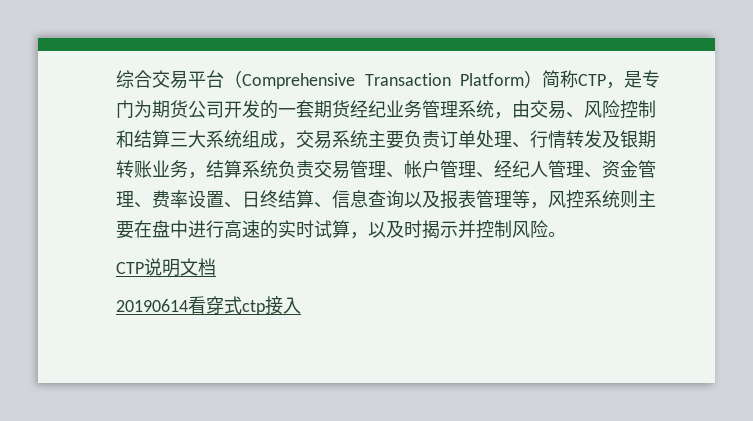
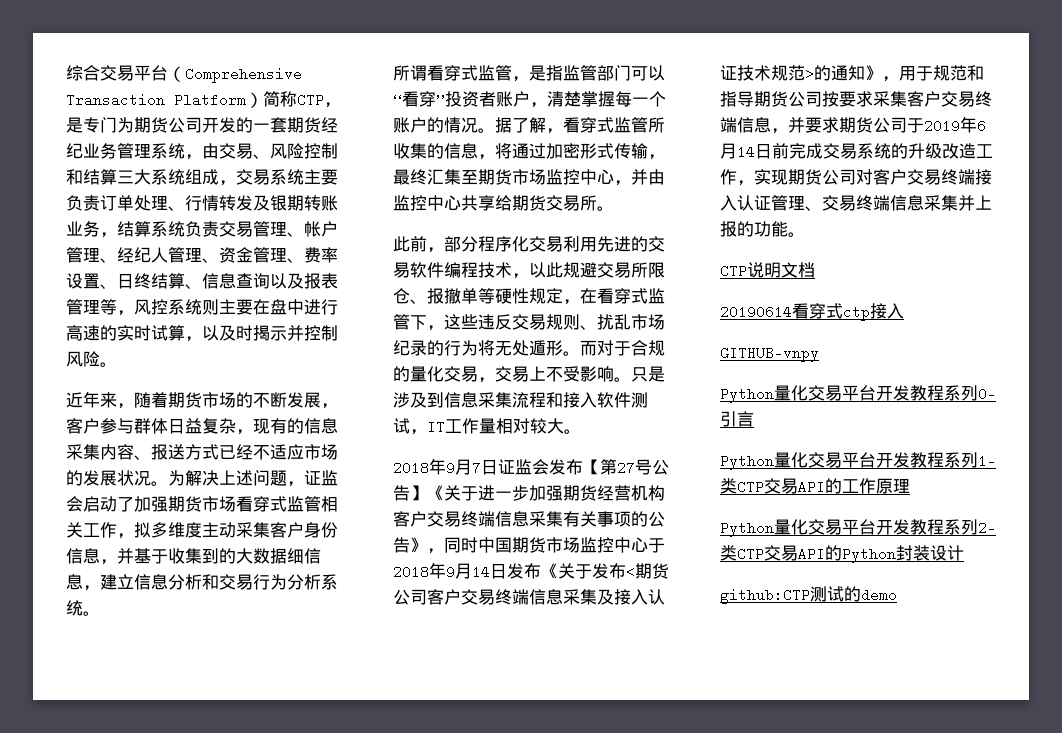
(566, 234) none -> [66,391,338,409] [66,418,338,435] [66,444,338,460] [66,470,338,487] [66,496,338,512] [66,522,338,539] [66,548,321,565] [66,574,338,591] [66,600,100,616] [393,65,665,82] [393,91,666,108] [393,117,665,134] [393,143,665,160] [393,169,665,186] [393,195,614,211] [393,236,665,253] [393,262,665,279] [393,288,665,305] [393,314,665,331] [393,340,665,356] [393,366,665,383] [393,392,648,408] [393,418,581,435] [393,458,669,475] [393,485,665,501] [393,511,665,527] [393,537,665,554] [393,562,669,579] [393,589,665,605] [720,65,984,82] [720,91,992,107] [720,116,986,134] [720,143,993,159] [720,169,992,186] [720,195,992,211] [720,221,805,237] // 近年来，随着期货市场的不断发展，客户参与群体日益复杂，现有的信息采集内容、报送方式已经不适应市场的发展状况。为解决上述问题，证监会启动了加强期货市场看穿式监管相关工作，拟多维度主动采集客户身份信息，并基于收集到的大数据细信息，建立信息分析和交易行为分析系统。 // 所谓看穿式监管，是指监管部门可以“看穿”投资者账户，清楚掌握每一个账户的情况。据了解，看穿式监管所收集的信息，将通过加密形式传输，最终汇集至期货市场监控中心，并由监控中心共享给期货交易所。 // 此前，部分程序化交易利用先进的交易软件编程技术，以此规避交易所限仓、报撤单等硬性规定，在看穿式监管下，这些违反交易规则、扰乱市场纪录的行为将无处遁形。而对于合规的量化交易，交易上不受影响。只是涉及到信息采集流程和接入软件测试，IT工作量相对较大。 // 2018年9月7日证监会发布【第27号公告】《关于进一步加强期货经营机构客户交易终端信息采集有关事项的公告》，同时中国期货市场监控中心于2018年9月14日发布《关于发布<期货公司客户交易终端信息采集及接入认证技术规范>的通知》，用于规范和指导期货公司按要求采集客户交易终端信息，并要求期货公司于2019年6月14日前完成交易系统的升级改造工作，实现期货公司对客户交易终端接入认证管理、交易终端信息采集并上报的功能。
(301, 305) none -> [720,346,819,362] [720,385,996,403] [720,411,754,427] [720,452,996,470] [720,478,910,494] [720,519,996,537] [720,545,964,563] [720,586,897,604] // GITHUB-vnpy // Python量化交易平台开发教程系列0-引言 // Python量化交易平台开发教程系列1-类CTP交易API的工作原理 // Python量化交易平台开发教程系列2-类CTP交易API的Python封装设计 // github:CTP测试的demo

